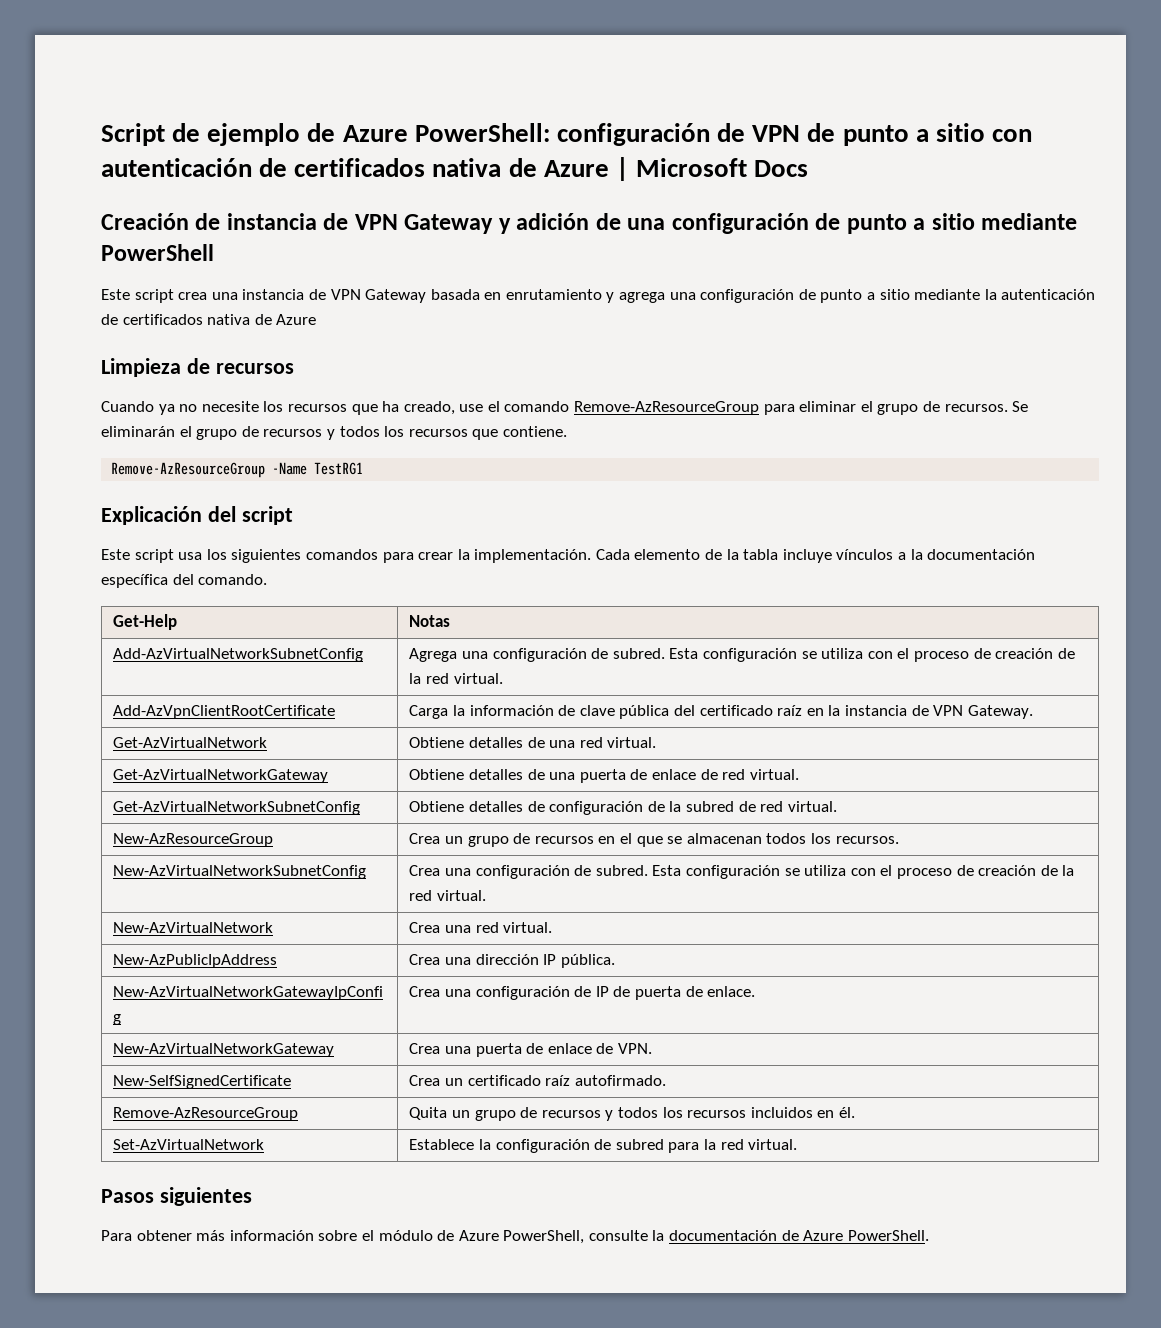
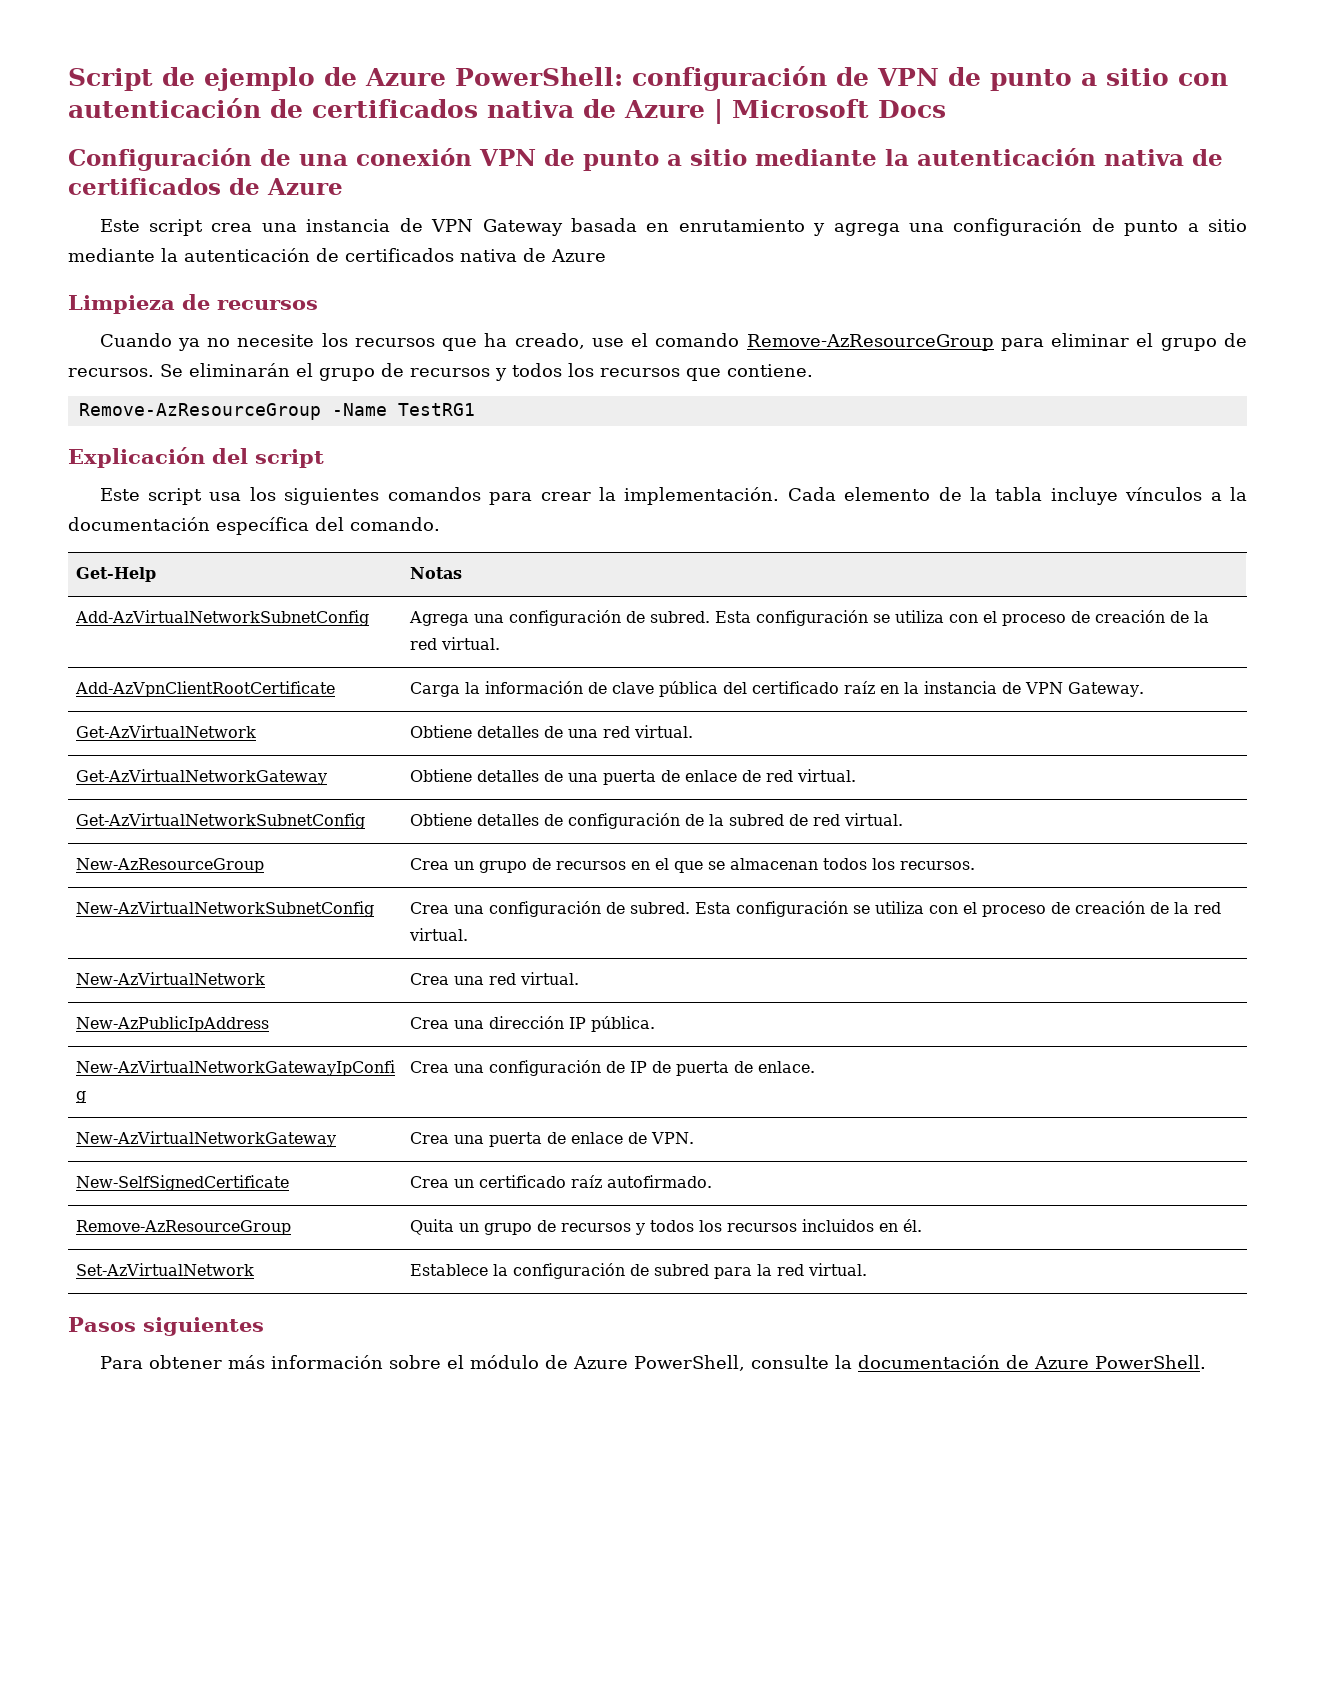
[101,213,1078,234] [101,244,214,261] Creación de instancia de VPN Gateway y adición de una configuración de punto a sitio mediante PowerShell -> [68,148,1223,171] [68,178,343,195] Configuración de una conexión VPN de punto a sitio mediante la autenticación nativa de certificados de Azure

